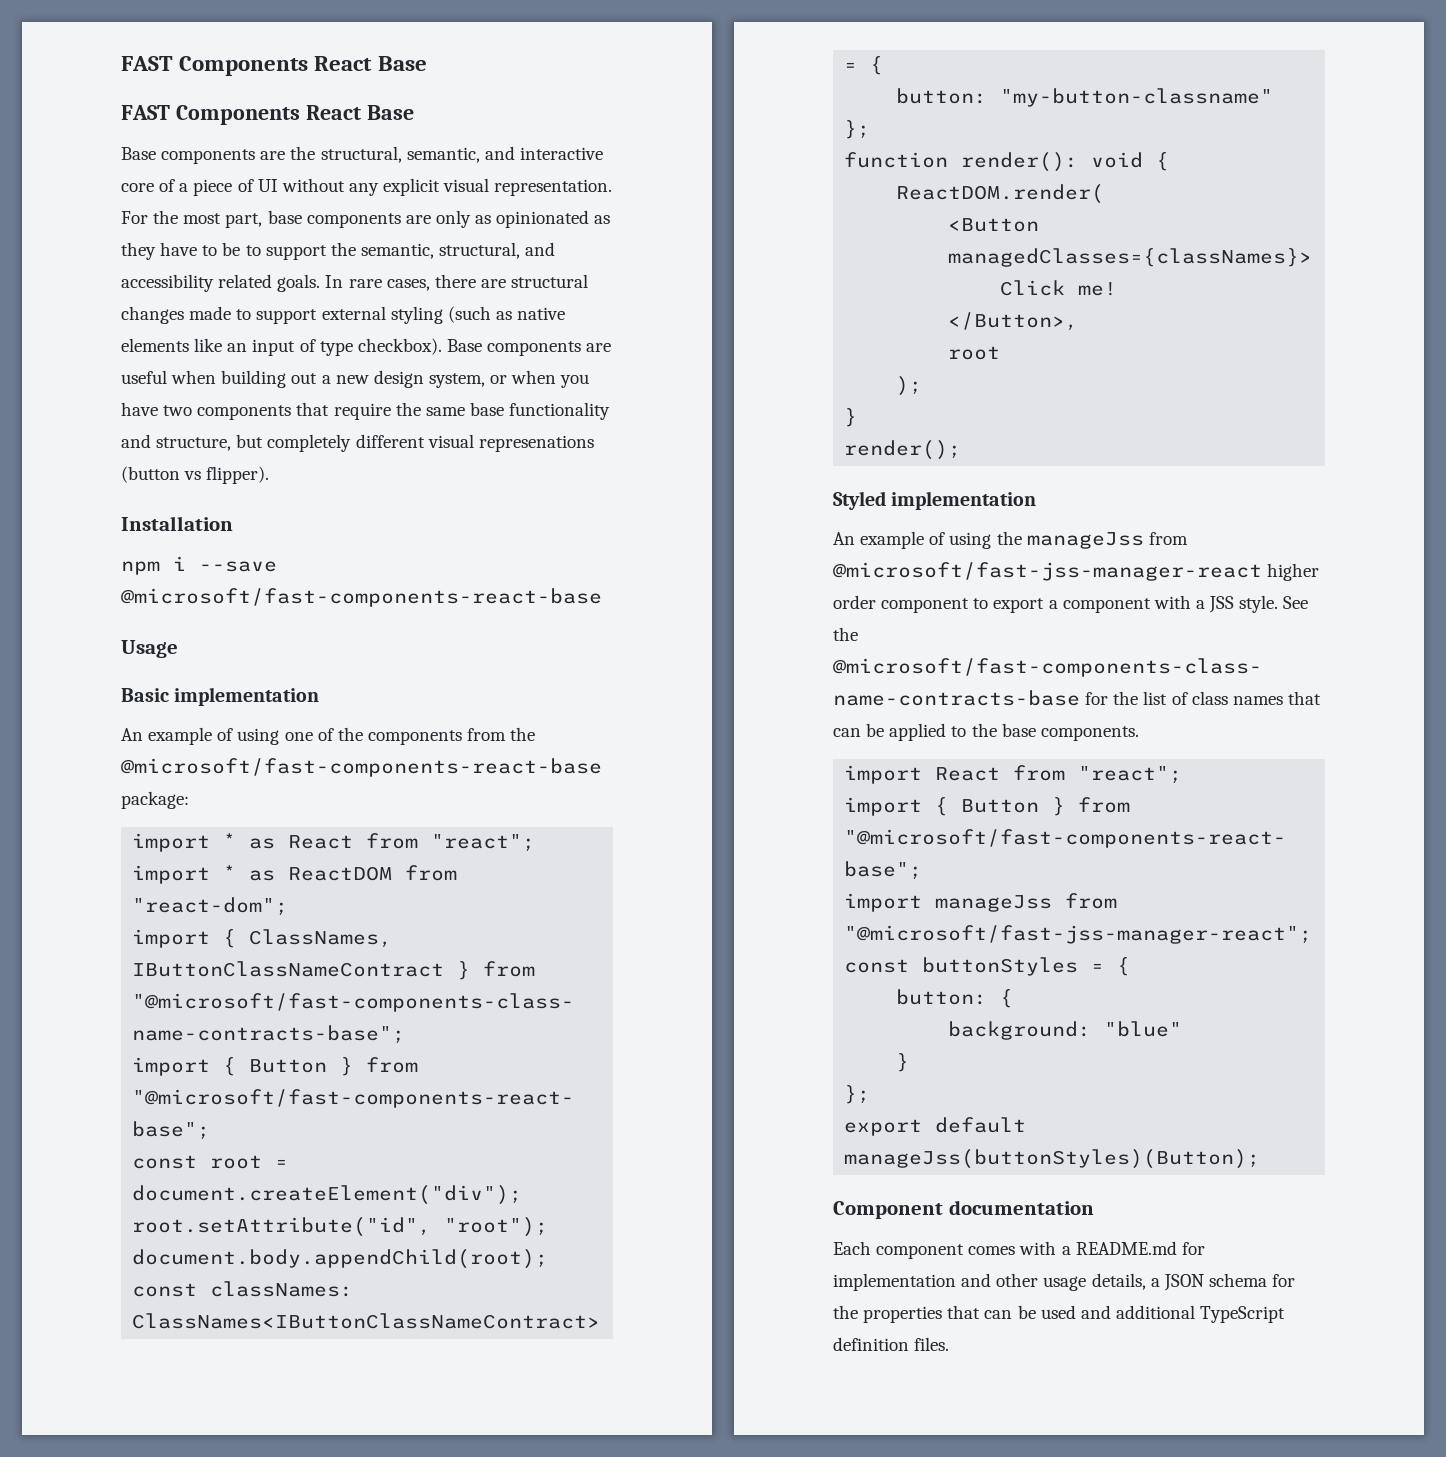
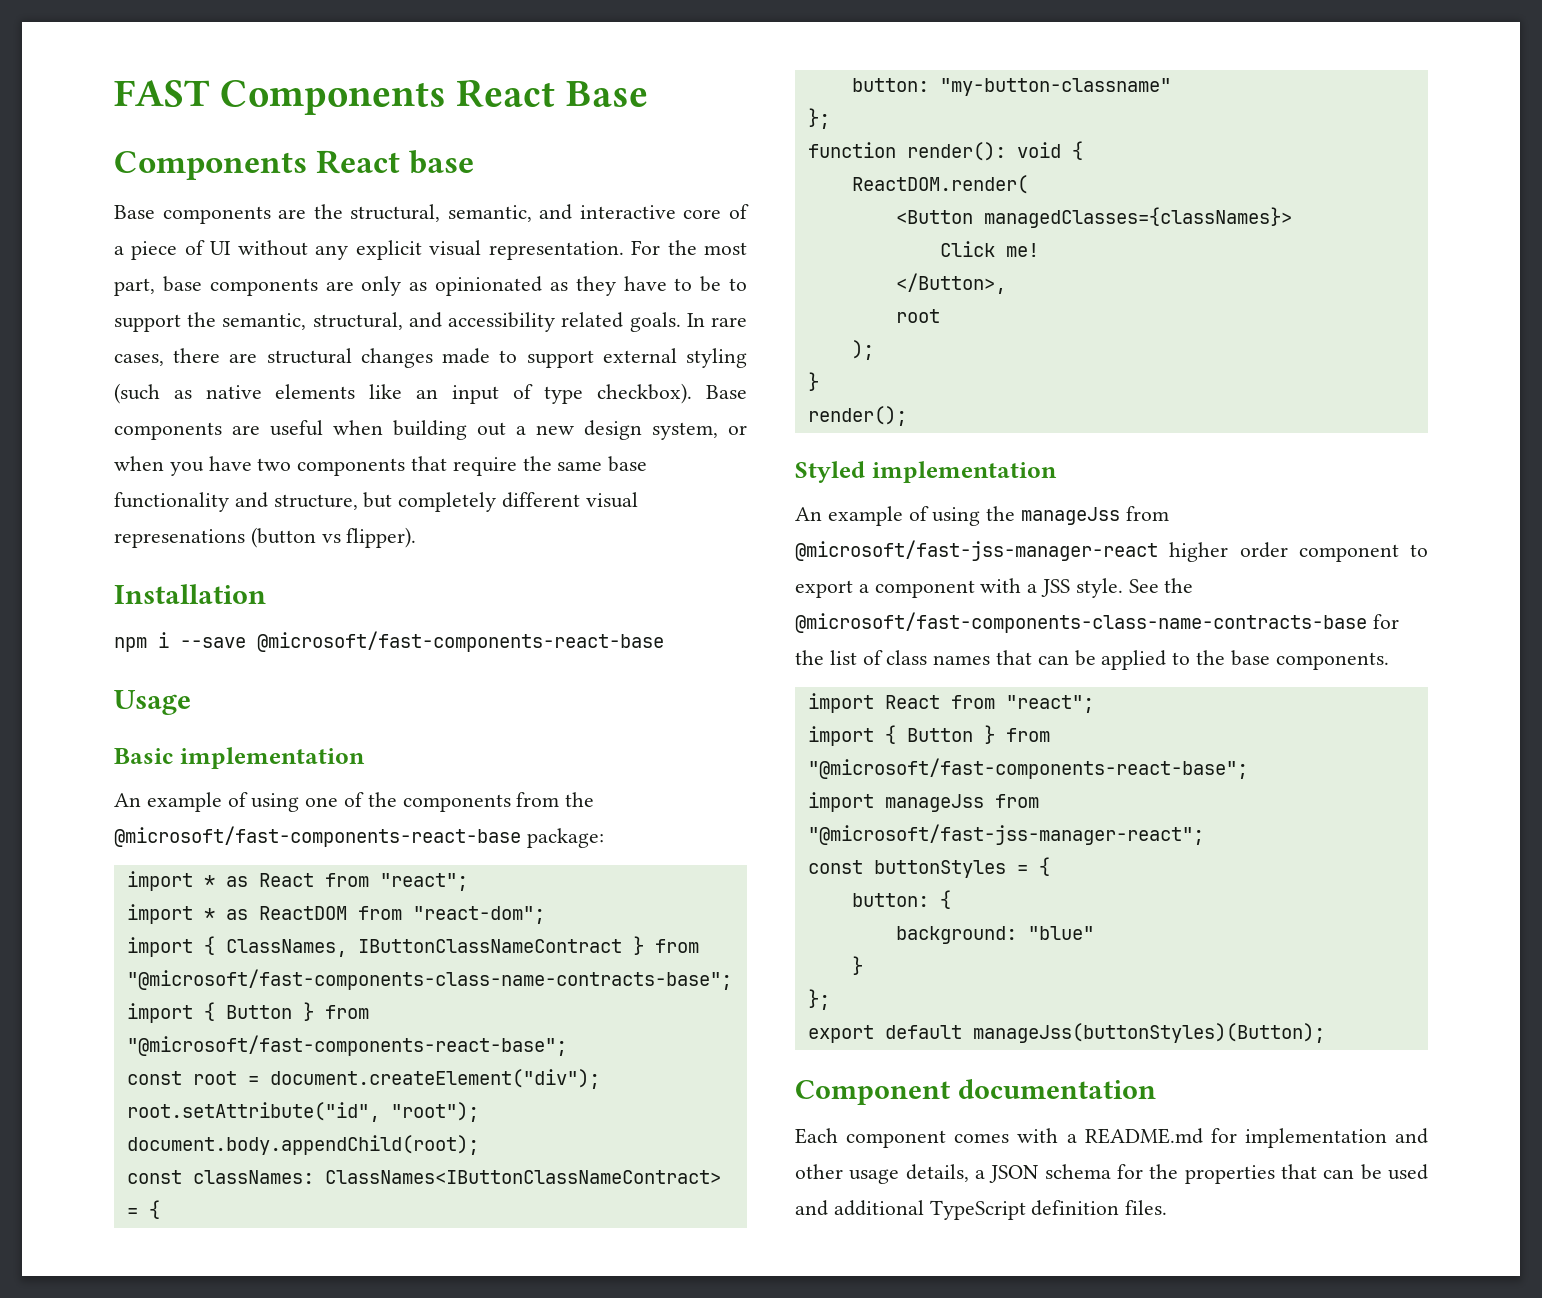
[121,56,427,76] [121,105,414,125] FAST Components React Base // FAST Components React Base -> [114,80,648,115] [114,150,475,180] FAST Components React Base // Components React base

